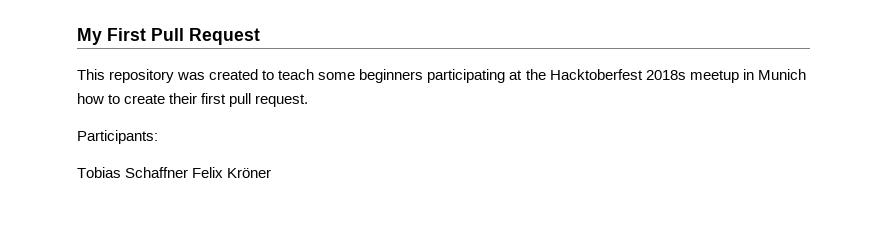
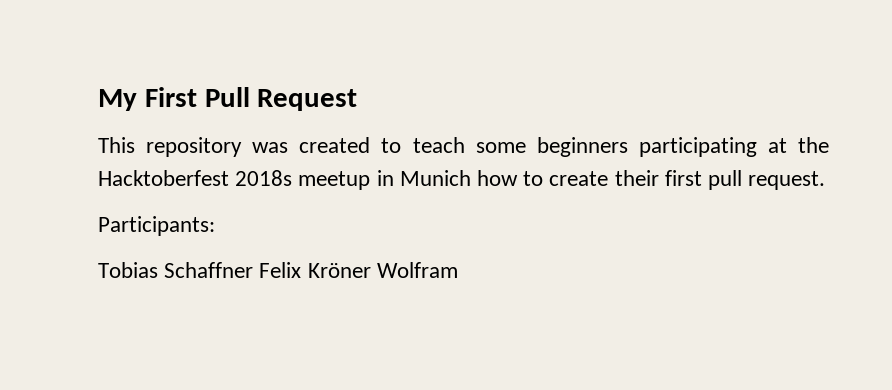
(272, 173) none -> [376,262,458,278] Wolfram

